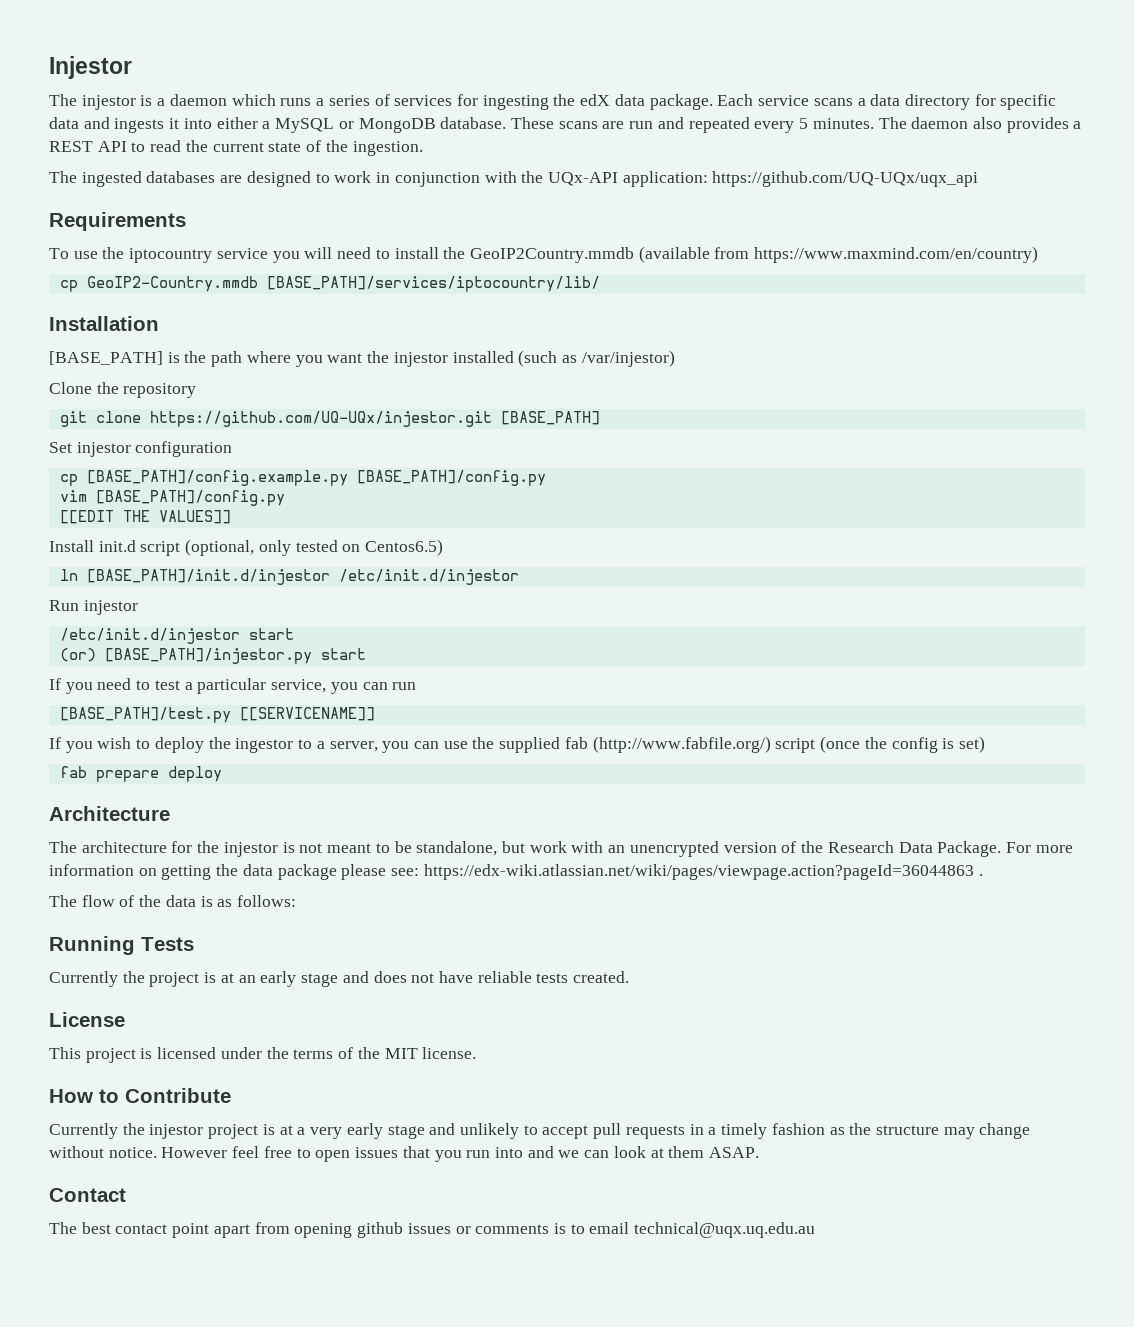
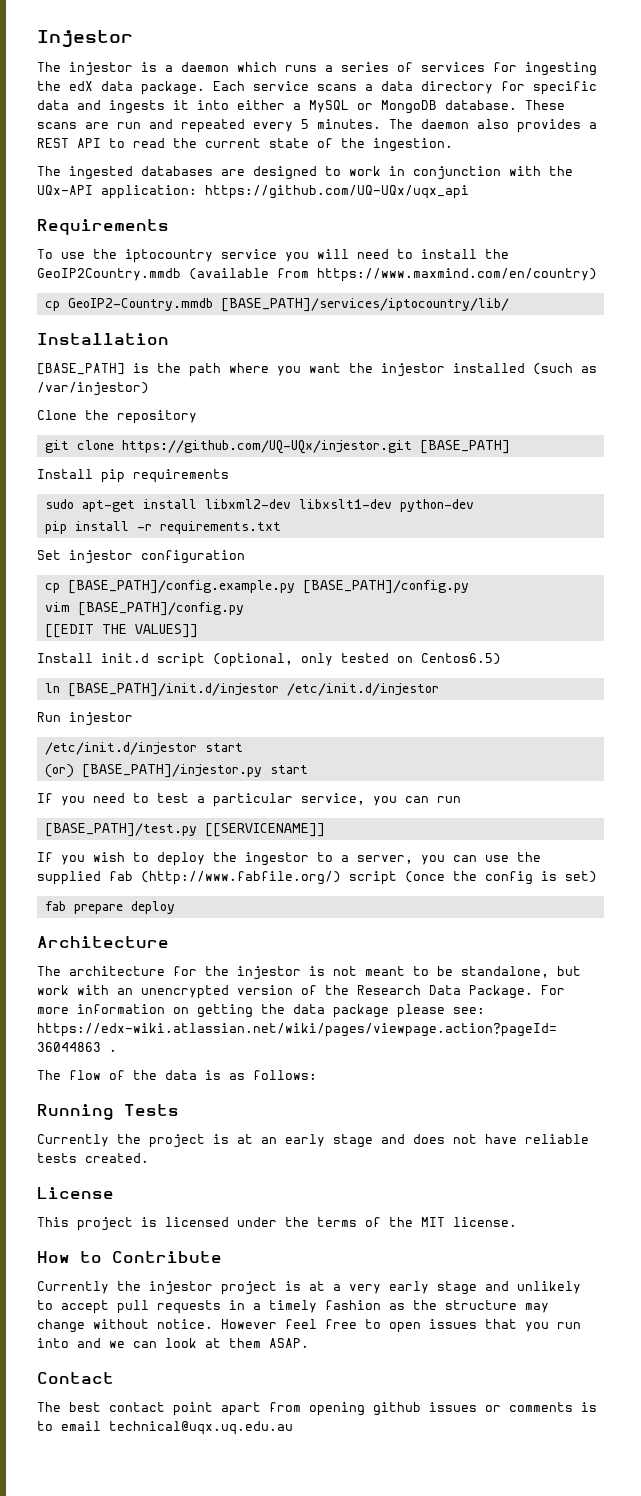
(600, 418) none -> [37,469,229,483] [44,499,474,512] [44,521,281,534] // Install pip requirements // sudo apt-get install libxml2-dev libxslt1-dev python-dev // pip install -r requirements.txt

